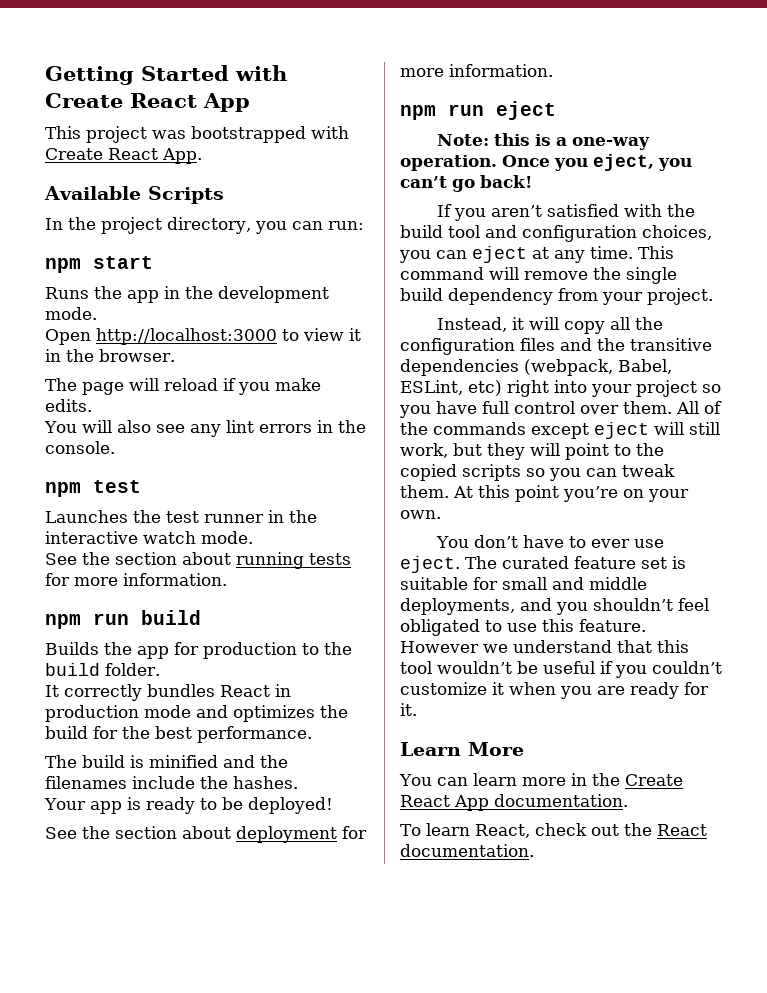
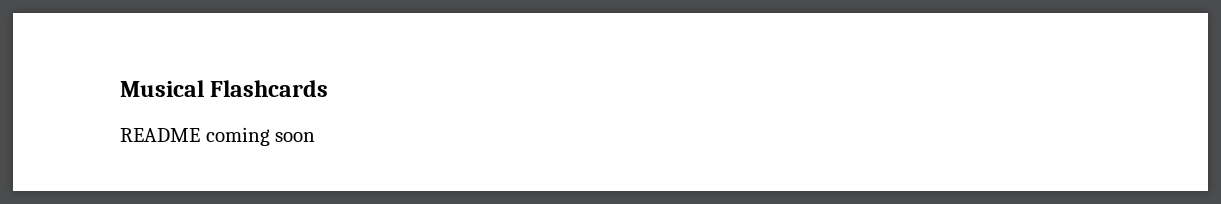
[45,65,287,85] [45,93,250,112] [45,126,349,143] [45,148,202,164] [44,186,224,204] [45,217,364,234] [45,256,153,273] [45,286,329,303] [45,307,97,320] [45,328,361,345] [45,349,175,362] [45,378,321,395] [45,399,92,412] [44,420,366,437] [45,441,115,454] [45,480,141,497] [45,510,317,523] [45,531,253,544] [45,552,351,569] [45,573,227,586] [45,610,201,629] [45,642,352,659] [45,663,160,676] [45,684,291,701] [45,705,348,722] [45,726,312,743] [45,755,288,768] [45,776,298,789] [44,797,333,814] [45,826,367,843] [400,64,553,77] [400,101,556,120] [436,133,650,150] [400,154,692,171] [400,175,532,192] [436,204,695,221] [400,225,712,242] [399,246,674,263] [400,267,677,284] [400,288,713,305] [436,317,663,334] [400,338,712,355] [400,359,672,376] [400,380,721,397] [399,401,722,418] [400,422,720,439] [400,443,664,460] [400,464,675,481] [400,485,689,502] [400,510,441,519] [435,535,664,548] [400,556,686,573] [400,577,647,590] [400,598,709,615] [400,619,646,636] [400,640,689,653] [400,661,722,678] [400,682,709,699] [400,703,417,716] [400,742,524,756] [399,773,683,786] [400,794,628,811] [400,823,707,838] [400,844,534,857] Getting Started with Create React App // This project was bootstrapped with Create React App. // Available Scripts // In the project directory, you can run: // npm start // Runs the app in the development mode. // Open http://localhost:3000 to view it in the browser. // The page will reload if you make edits. // You will also see any lint errors in the console. // npm test // Launches the test runner in the interactive watch mode. // See the section about running tests for more information. // npm run build // Builds the app for production to the build folder. // It correctly bundles React in production mode and optimizes the build for the best performance. // The build is minified and the filenames include the hashes. // Your app is ready to be deployed! // See the section about deployment for more information. // npm run eject // Note: this is a one-way operation. Once you eject, you can’t go back! // If you aren’t satisfied with the build tool and configuration choices, you can eject at any time. This command will remove the single build dependency from your project. // Instead, it will copy all the configuration files and the transitive dependencies (webpack, Babel, ESLint, etc) right into your project so you have full control over them. All of the commands except eject will still work, but they will point to the copied scripts so you can tweak them. At this point you’re on your own. // You don’t have to ever use eject. The curated feature set is suitable for small and middle deployments, and you shouldn’t feel obligated to use this feature. However we understand that this tool wouldn’t be useful if you couldn’t customize it when you are ready for it. // Learn More // You can learn more in the Create React App documentation. // To learn React, check out the React documentation. -> [120,80,329,97] [120,127,316,146] Musical Flashcards // README coming soon

